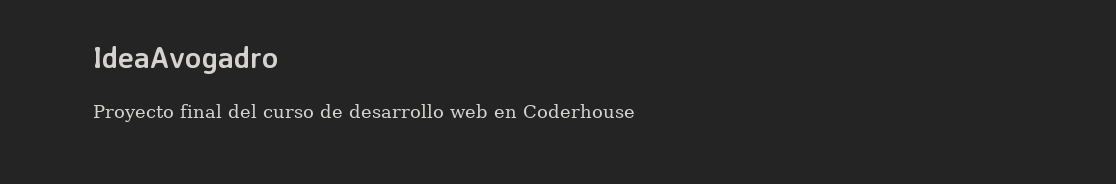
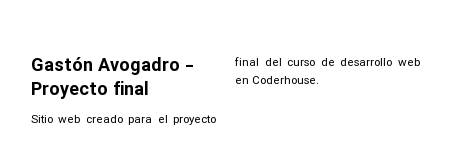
[93,46,278,74] [93,105,174,122] IdeaAvogadro // Proyecto -> [31,57,194,75] [31,81,149,99] [31,115,217,125] Gastón Avogadro - Proyecto final // Sitio web creado para el proyecto
[523,104,635,118] Coderhouse -> [252,76,320,84] Coderhouse.

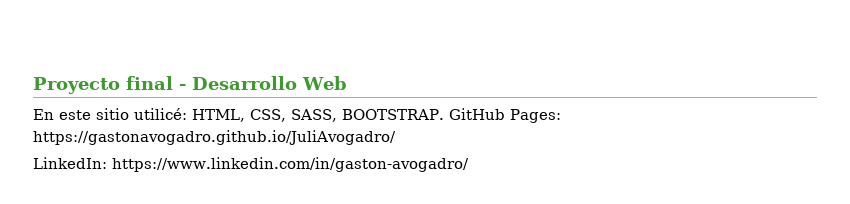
[31,57,194,75] Gastón Avogadro - -> (33, 85) none
[31,115,217,125] [234,57,420,66] [235,76,320,84] // Sitio web creado para el proyecto final del curso de desarrollo web en Coderhouse. -> [179,76,347,90] [33,108,561,123] [33,130,396,145] [33,157,469,172] - Desarrollo Web // En este sitio utilicé: HTML, CSS, SASS, BOOTSTRAP. GitHub Pages: https://gastonavogadro.github.io/JuliAvogadro/ // LinkedIn: https://www.linkedin.com/in/gaston-avogadro/

